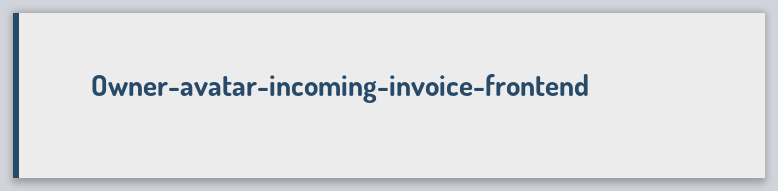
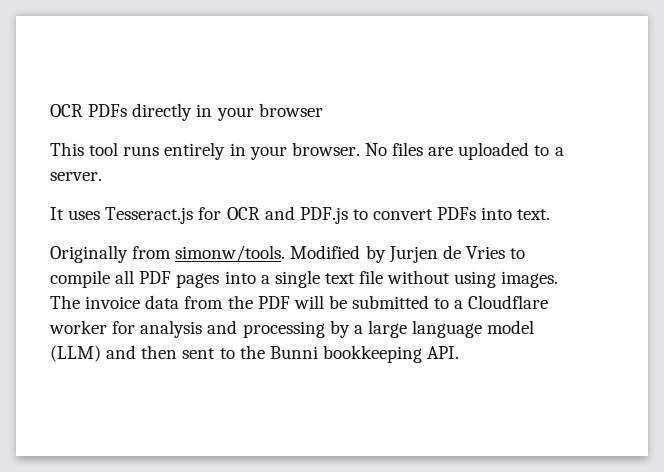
[91,74,589,103] Owner-avatar-incoming-invoice-frontend -> [50,103,323,121] [50,142,564,160] [50,172,102,181] [50,206,551,224] [50,245,526,263] [50,270,559,288] [50,295,549,309] [49,320,535,338] [50,345,460,363] OCR PDFs directly in your browser // This tool runs entirely in your browser. No files are uploaded to a server. // It uses Tesseract.js for OCR and PDF.js to convert PDFs into text. // Originally from simonw/tools. Modified by Jurjen de Vries to compile all PDF pages into a single text file without using images. The invoice data from the PDF will be submitted to a Cloudflare worker for analysis and processing by a large language model (LLM) and then sent to the Bunni bookkeeping API.

